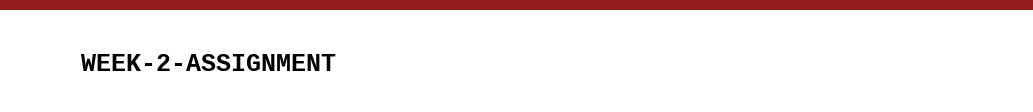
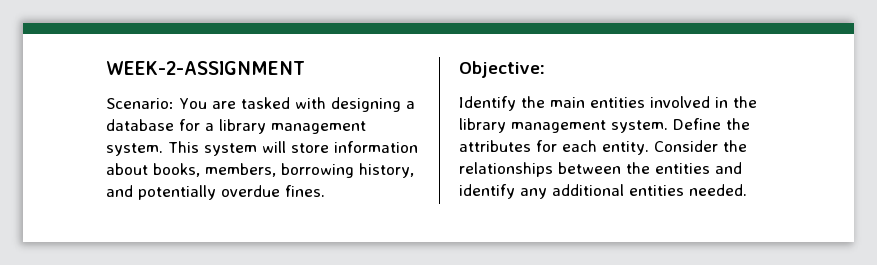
(336, 62) none -> [106,97,415,112] [106,119,366,134] [106,141,418,156] [106,163,414,178] [106,185,325,200] [459,61,545,78] [459,96,757,111] [459,118,750,133] [459,140,747,155] [459,162,742,177] [459,184,747,199] // Scenario: You are tasked with designing a database for a library management system. This system will store information about books, members, borrowing history, and potentially overdue fines. // Objective: // Identify the main entities involved in the library management system. Define the attributes for each entity. Consider the relationships between the entities and identify any additional entities needed.

